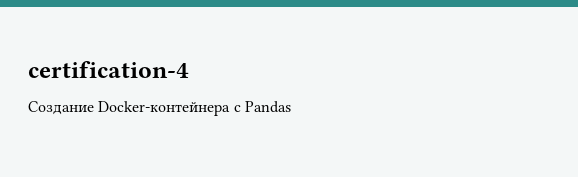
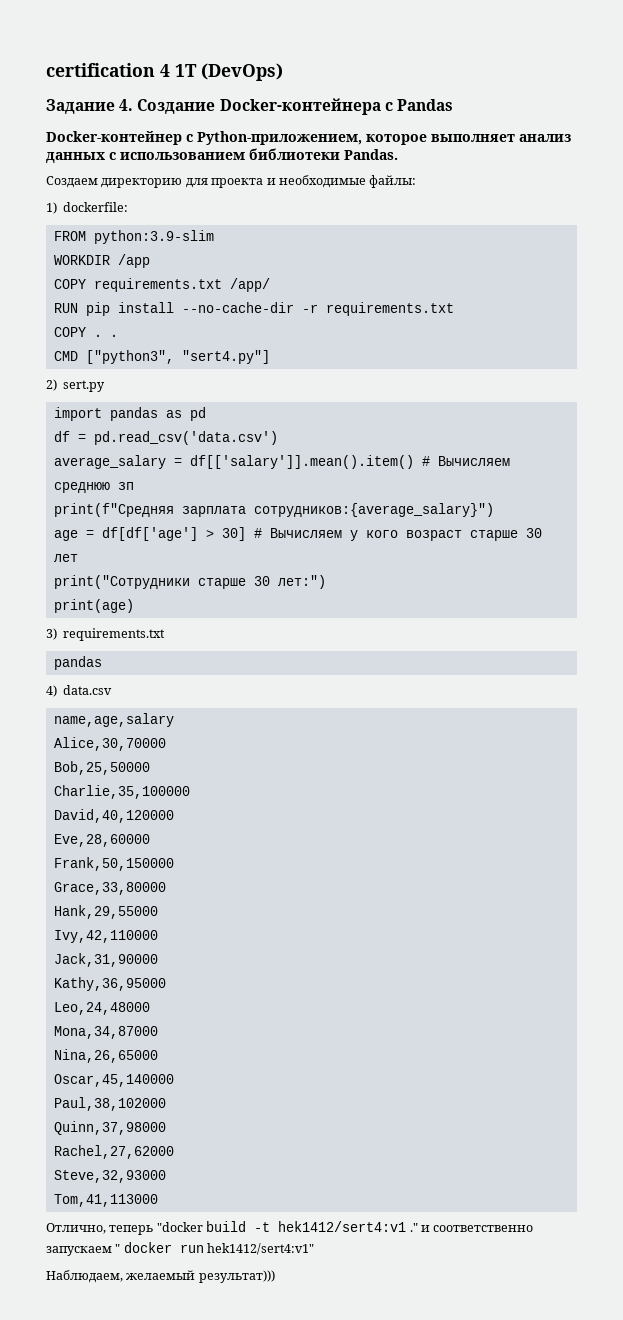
[28,61,189,78] [28,101,291,116] certification-4 // Создание Docker-контейнера с Pandas -> [46,63,283,81] [46,98,453,115] [46,131,571,145] [46,148,398,164] [46,175,417,188] [46,202,129,214] [53,230,214,244] [53,254,150,268] [53,278,270,292] [53,302,454,316] [53,327,118,337] [53,350,270,364] [46,379,106,392] [53,407,206,421] [53,431,278,445] [53,455,510,469] [53,482,134,493] [53,503,494,517] [53,527,542,541] [53,554,78,562] [53,575,326,589] [53,599,134,613] [46,628,166,641] [53,656,102,670] [46,685,113,697] [53,713,174,727] [53,737,166,751] [53,761,150,775] [53,785,190,799] [53,809,174,823] [53,834,150,847] [53,857,174,871] [53,882,166,895] [53,905,158,919] [53,930,158,943] [53,953,158,967] [53,977,166,991] [53,1002,150,1015] [53,1026,158,1039] [53,1049,158,1063] [53,1074,174,1087] [53,1097,166,1111] [53,1121,166,1135] [53,1145,174,1159] [53,1170,166,1183] [53,1194,158,1207] [46,1221,534,1235] [46,1242,315,1256] [46,1270,275,1283] certification 4 1T (DevOps) // Задание 4. Создание Docker-контейнера с Pandas // Docker-контейнер с Python-приложением, которое выполняет анализ данных с использованием библиотеки Pandas. // Создаем директорию для проекта и необходимые файлы: // 1) dockerfile: // FROM python:3.9-slim // WORKDIR /app // COPY requirements.txt /app/ // RUN pip install --no-cache-dir -r requirements.txt // COPY . . // CMD ["python3", "sert4.py"] // 2) sert.py // import pandas as pd // df = pd.read_csv('data.csv') // average_salary = df[['salary']].mean().item() # Вычисляем среднюю зп // print(f"Средняя зарплата сотрудников:{average_salary}") // age = df[df['age'] > 30] # Вычисляем у кого возраст старше 30 лет // print("Сотрудники старше 30 лет:") // print(age) // 3) requirements.txt // pandas // 4) data.csv // name,age,salary // Alice,30,70000 // Bob,25,50000 // Charlie,35,100000 // David,40,120000 // Eve,28,60000 // Frank,50,150000 // Grace,33,80000 // Hank,29,55000 // Ivy,42,110000 // Jack,31,90000 // Kathy,36,95000 // Leo,24,48000 // Mona,34,87000 // Nina,26,65000 // Oscar,45,140000 // Paul,38,102000 // Quinn,37,98000 // Rachel,27,62000 // Steve,32,93000 // Tom,41,113000 // Отлично, теперь "docker build -t hek1412/sert4:v1 ." и соответственно запускаем " docker run hek1412/sert4:v1" // Наблюдаем, желаемый результат)))

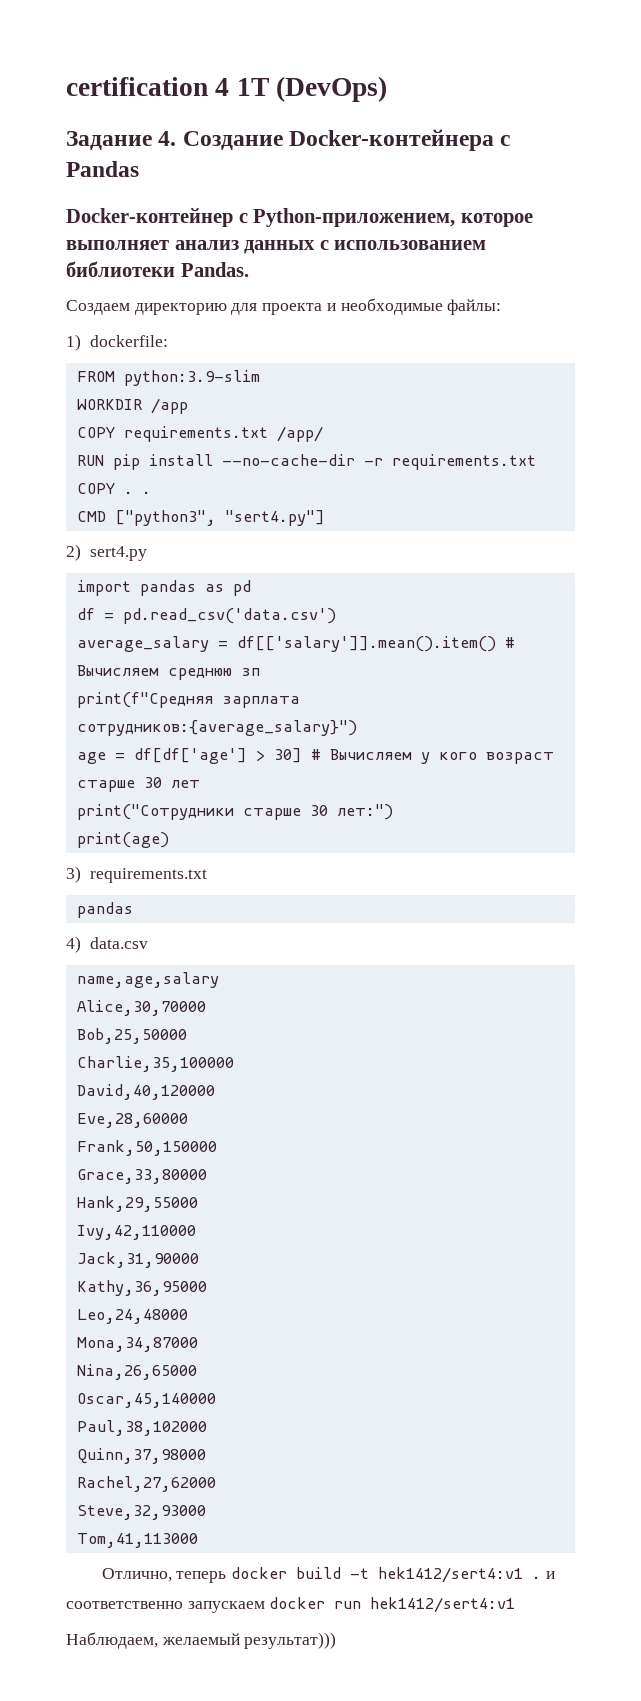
[63,380,106,392] sert.py -> [89,546,147,561] sert4.py
[156,1222,203,1232] "docker -> [230,1567,287,1579] docker
[409,1223,418,1232] ." -> [531,1576,541,1579] .
[115,1244,121,1253] " -> (265, 1607) none
[207,1243,315,1255] hek1412/sert4:v1" -> [370,1597,516,1613] hek1412/sert4:v1

